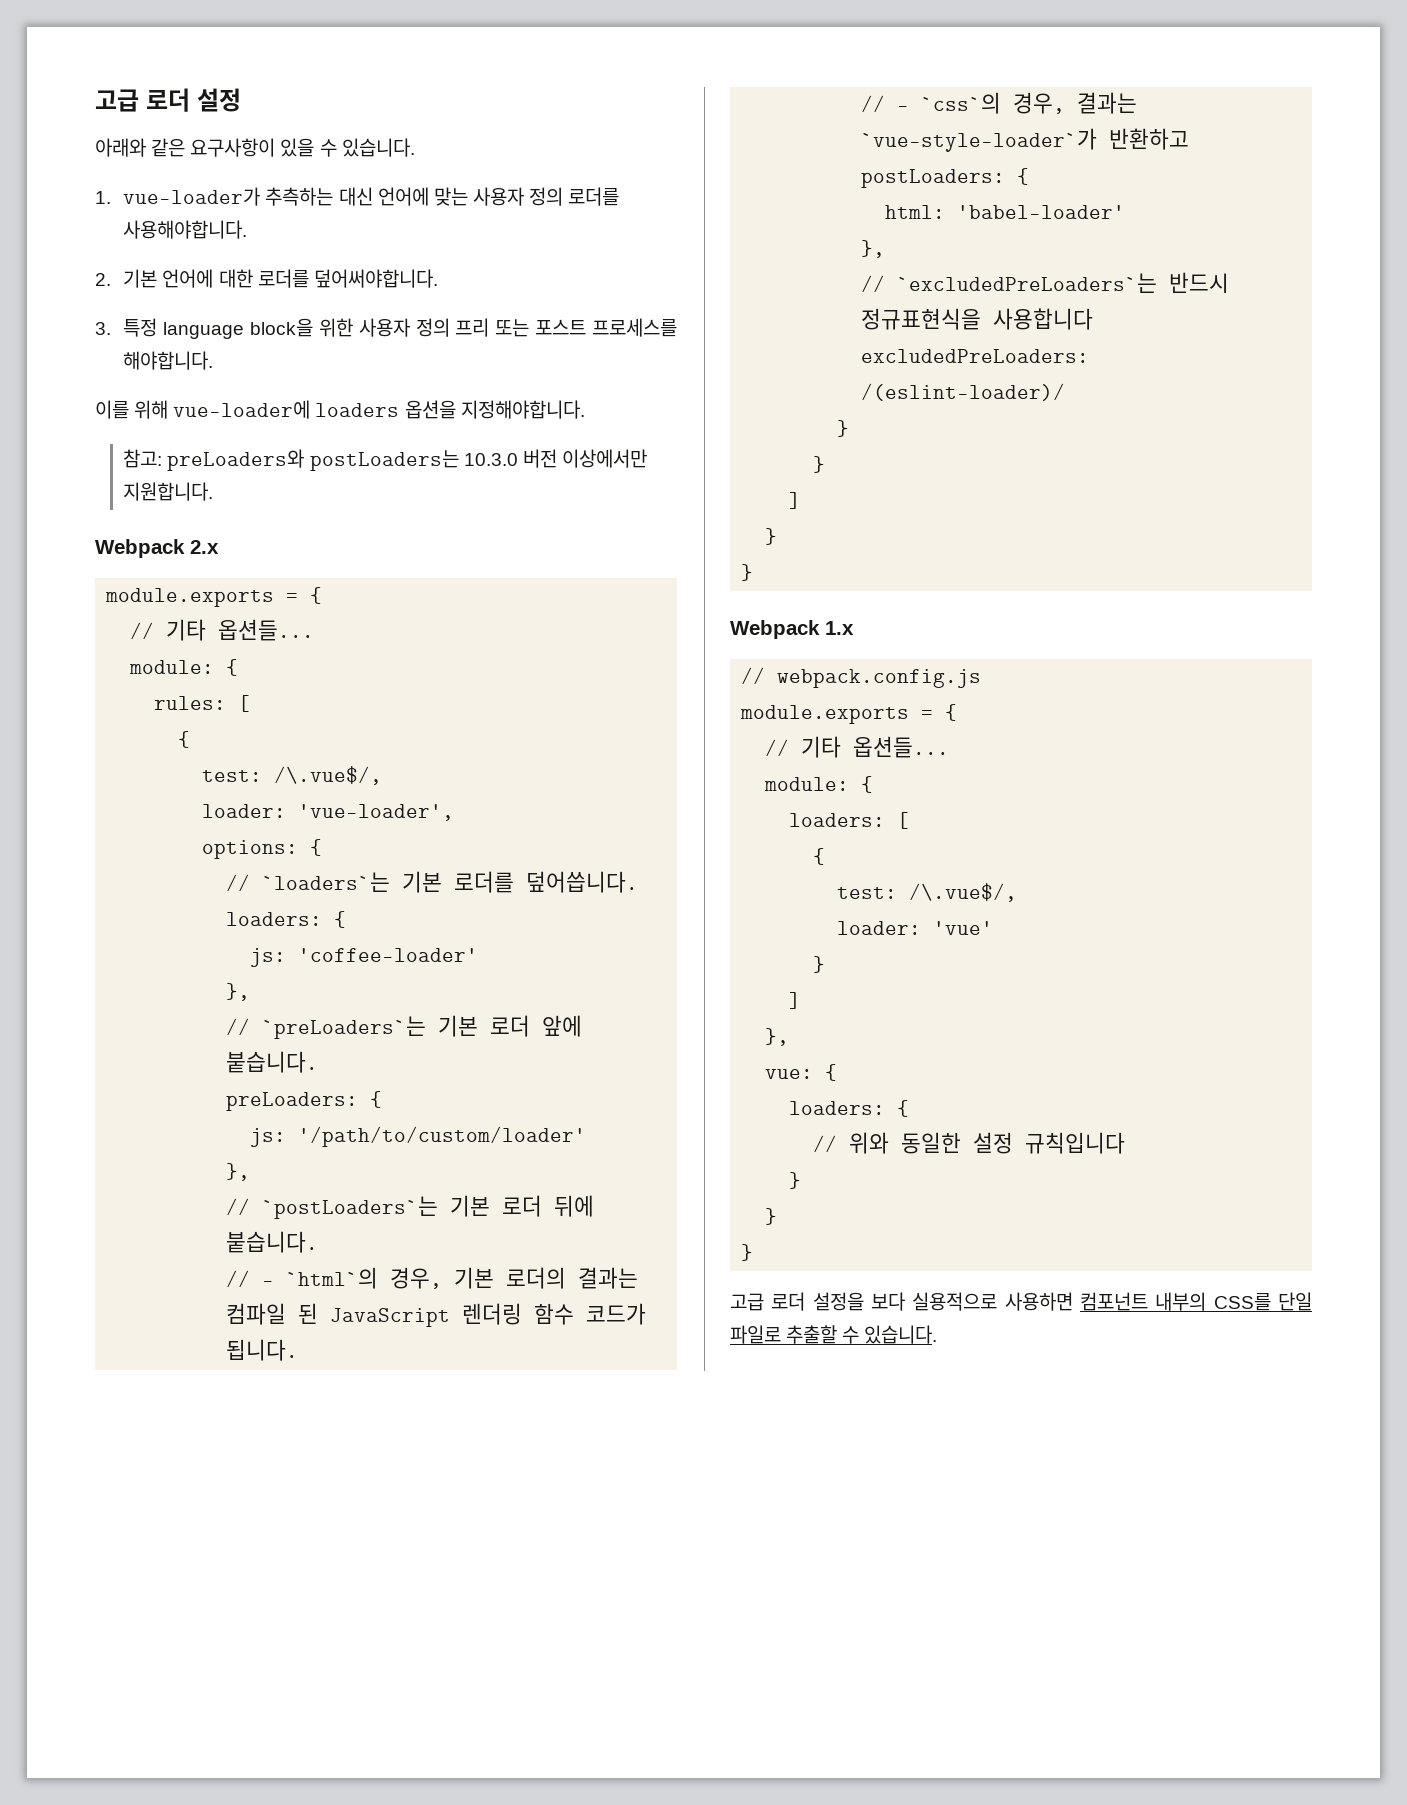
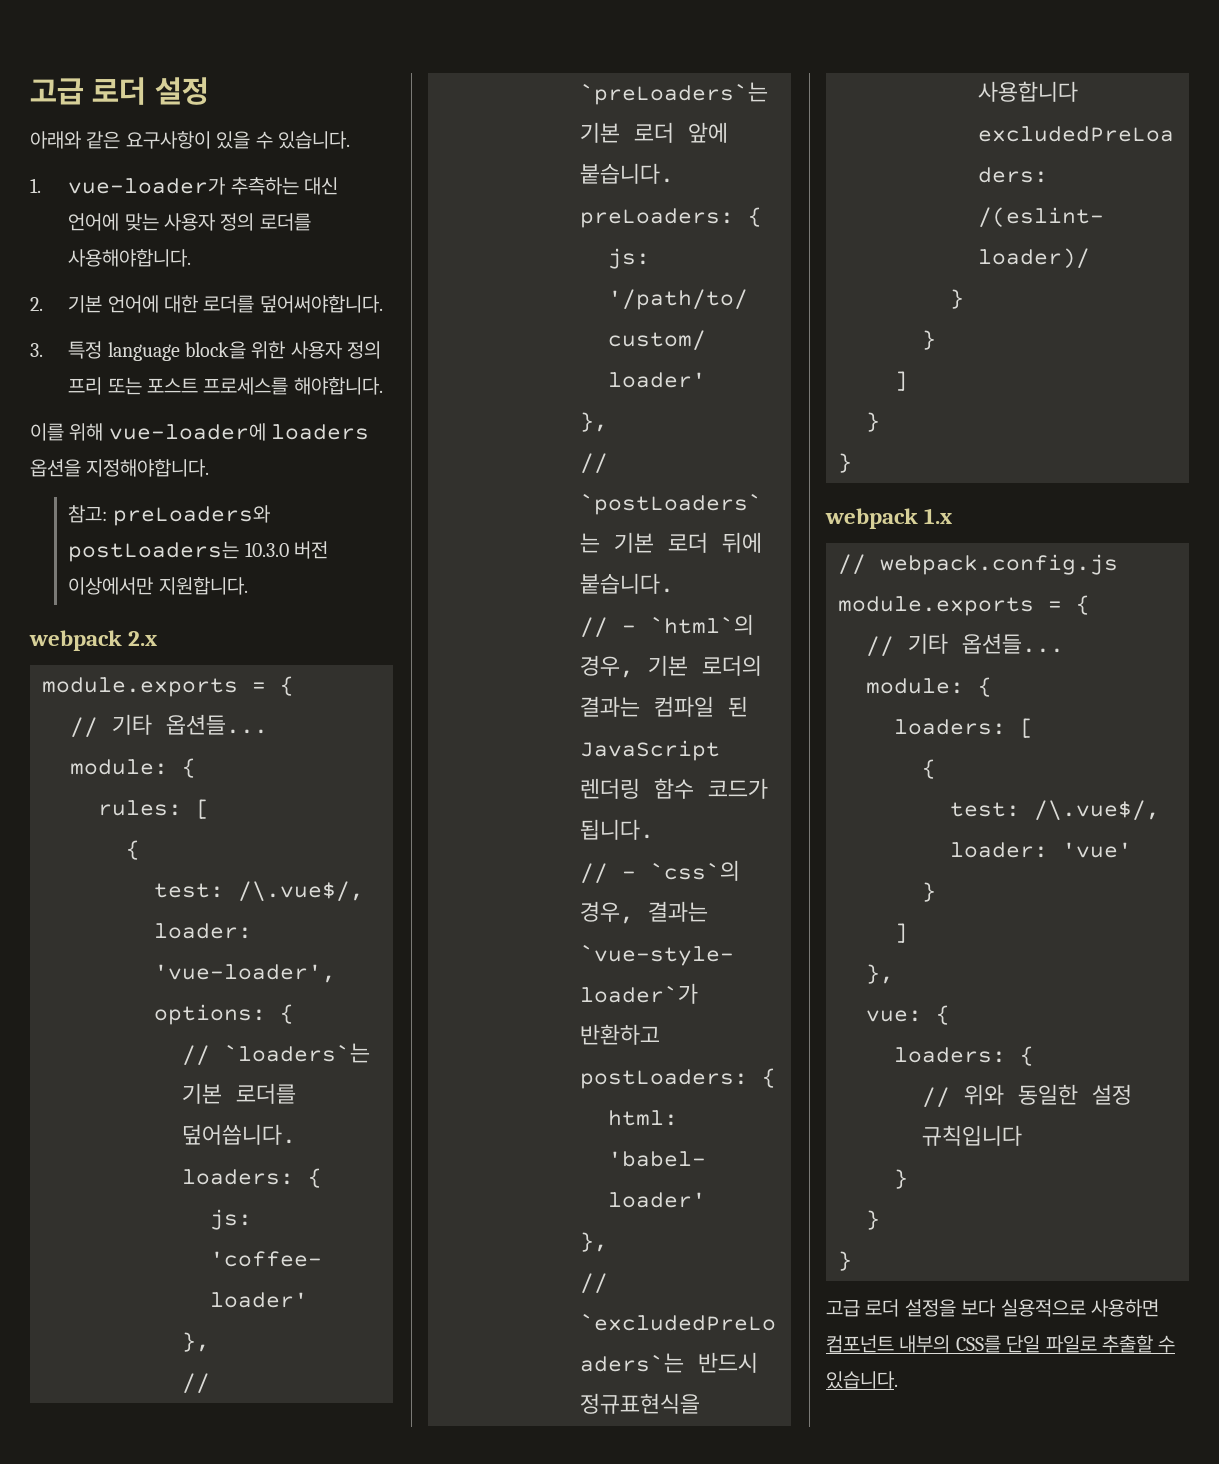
[95,539,185,558] Webpack -> [29,630,122,651] webpack
[730,620,820,639] Webpack -> [825,508,918,529] webpack

